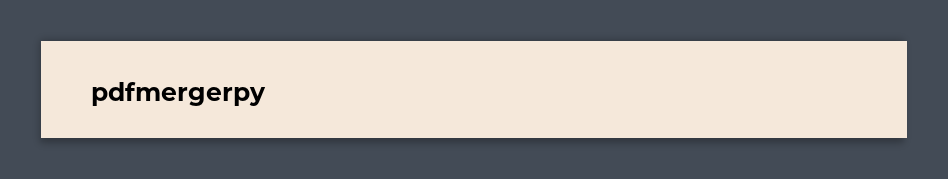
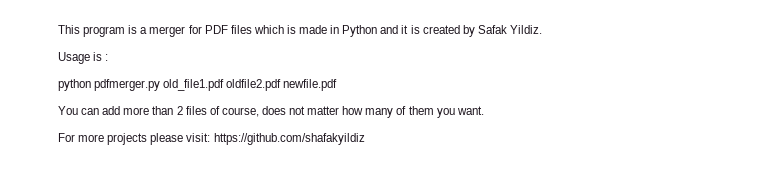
[91,82,266,106] pdfmergerpy -> [58,25,542,37] [58,52,109,64] [58,79,338,91] [58,106,484,118] [58,133,365,145] This program is a merger for PDF files which is made in Python and it is created by Safak Yildiz. // Usage is : // python pdfmerger.py old_file1.pdf oldfile2.pdf newfile.pdf // You can add more than 2 files of course, does not matter how many of them you want. // For more projects please visit: https://github.com/shafakyildiz

